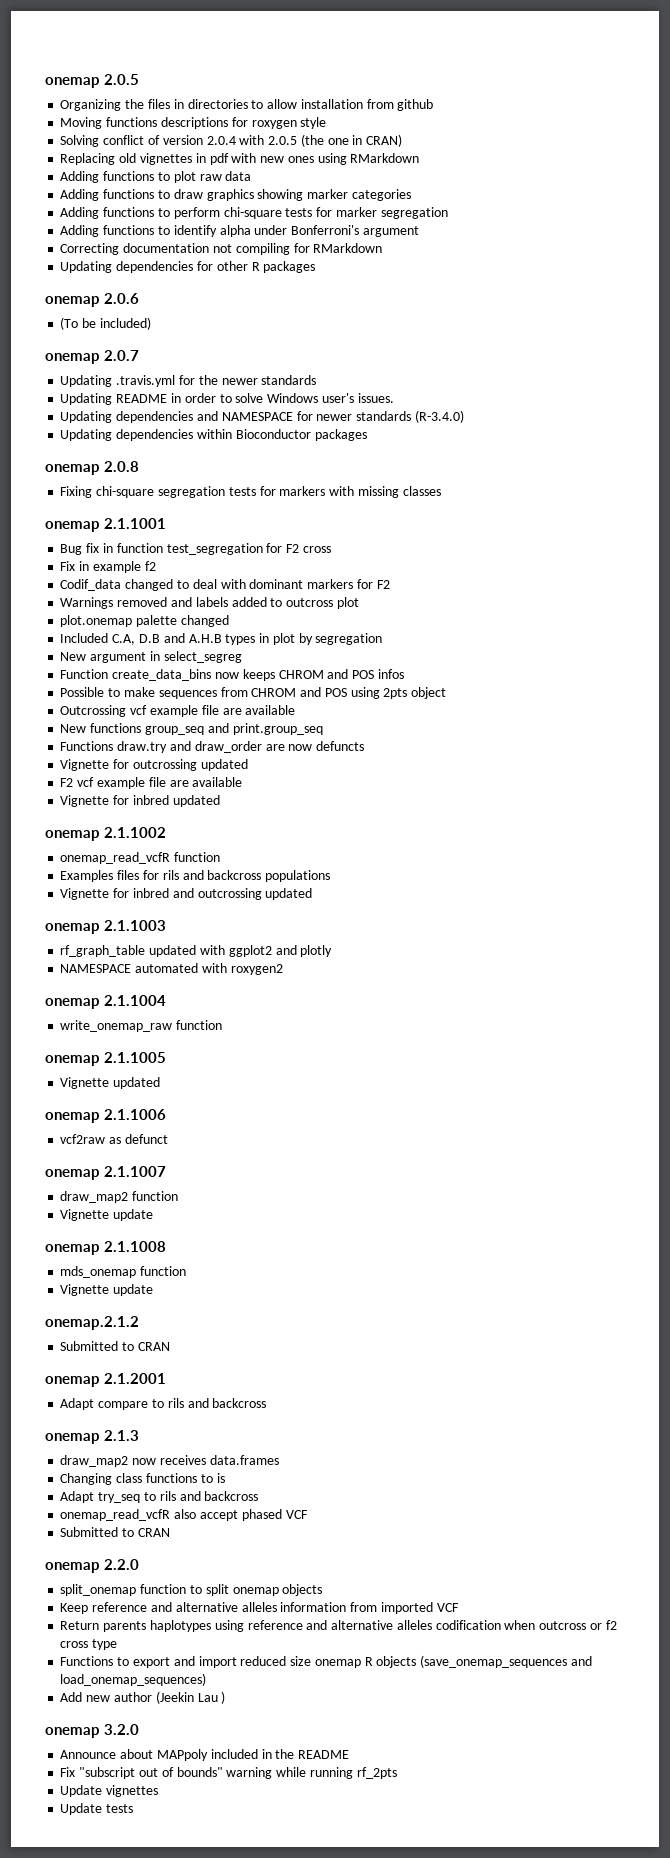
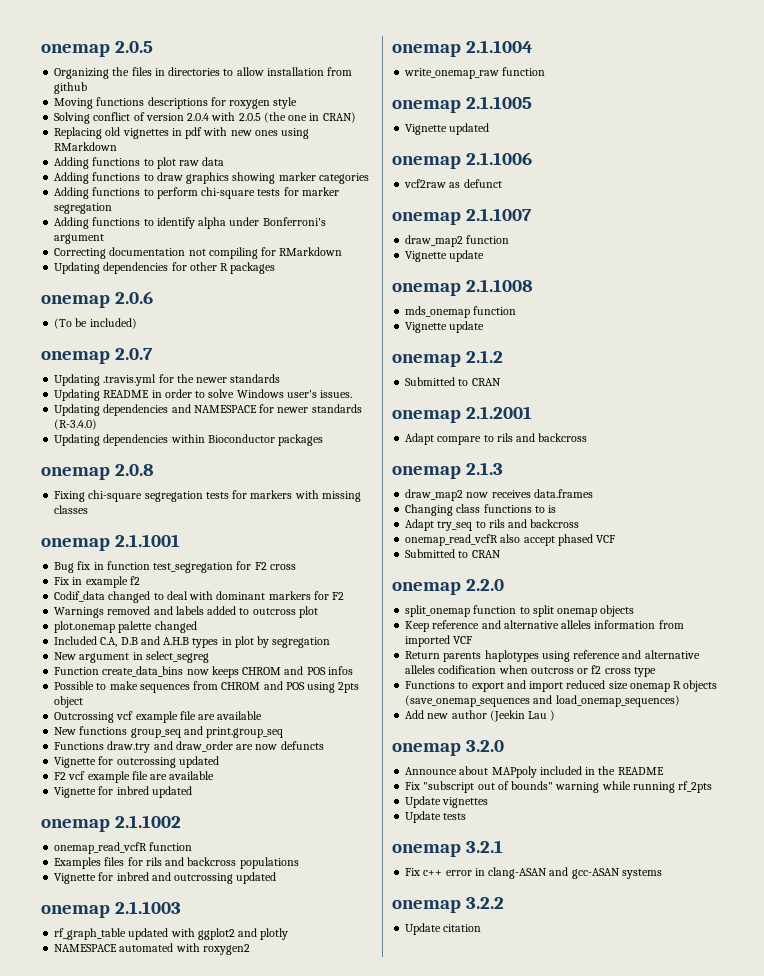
[45,1316,139,1330] onemap.2.1.2 -> [392,350,503,367] onemap 2.1.2
(134, 1808) none -> [392,840,503,857] [405,867,662,879] [392,897,504,913] [405,923,482,935] // onemap 3.2.1 // Fix c++ error in clang-ASAN and gcc-ASAN systems // onemap 3.2.2 // Update citation

